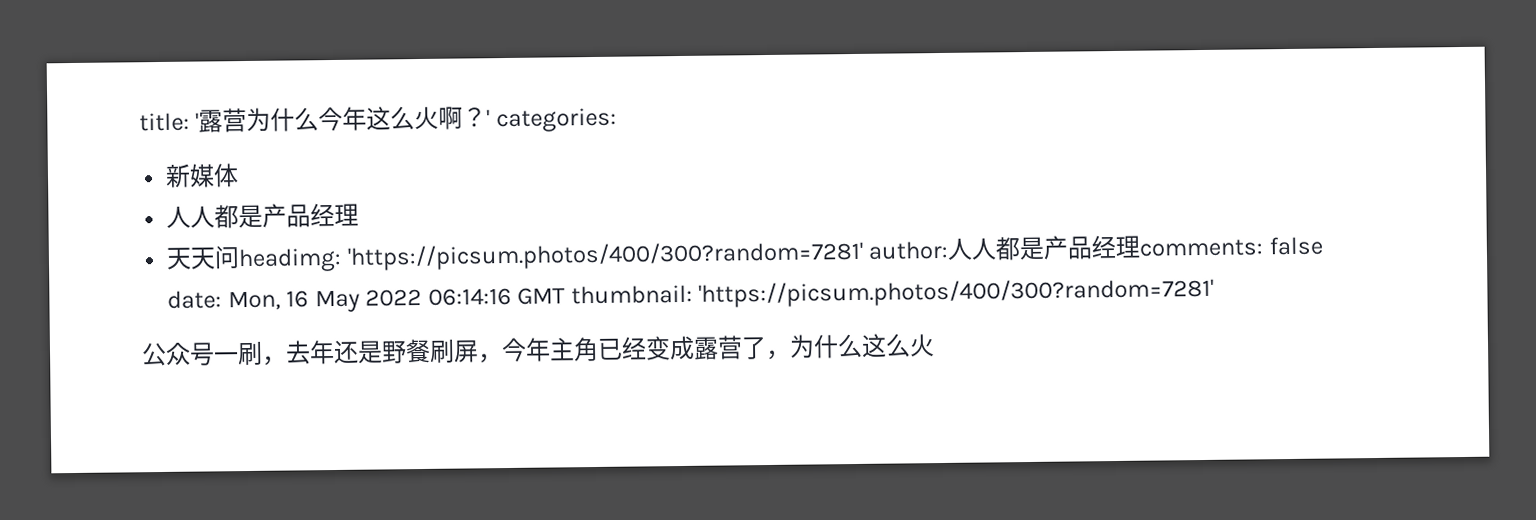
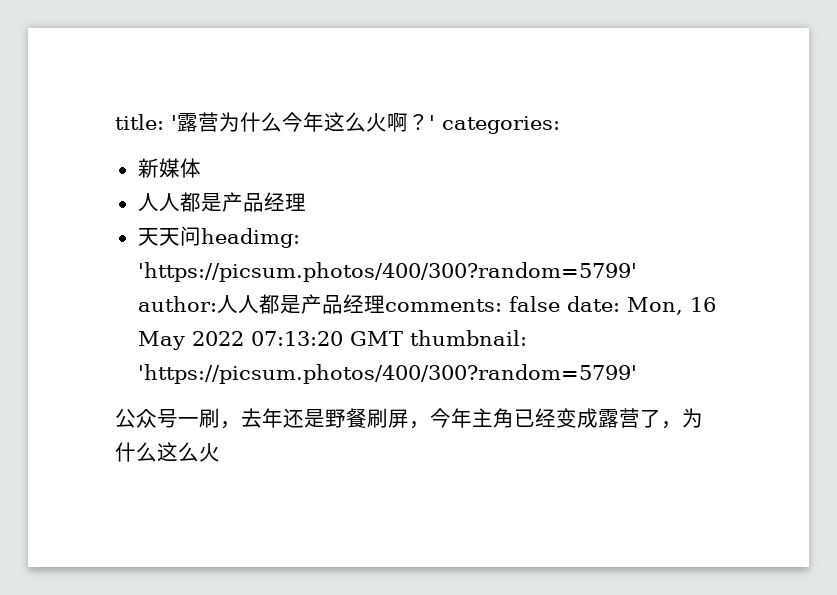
[346,240,864,271] 'https://picsum.photos/400/300?random=7281' -> [137,262,637,282] 'https://picsum.photos/400/300?random=5799'
[427,287,512,306] 06:14:16 -> [250,331,343,346] 07:13:20
[698,277,1215,308] 'https://picsum.photos/400/300?random=7281' -> [137,364,637,384] 'https://picsum.photos/400/300?random=5799'

